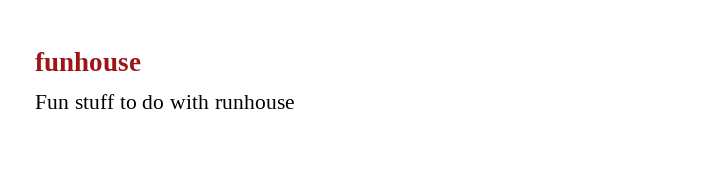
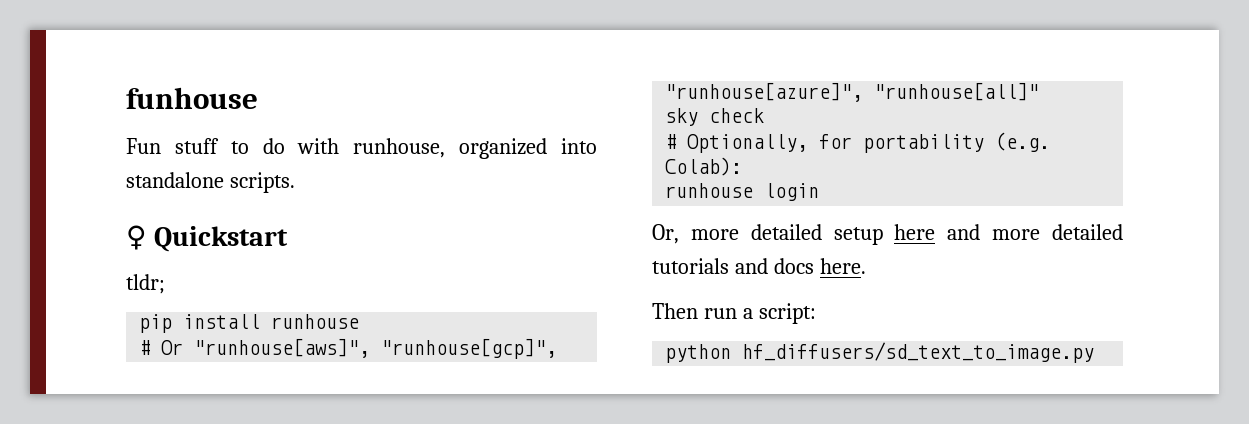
[215,95,296,109] runhouse -> [353,138,597,159] [126,172,295,193] [126,225,289,252] [126,274,165,294] [139,314,360,333] [139,338,558,359] [665,82,1040,102] [665,108,765,126] [665,132,1051,153] [665,157,743,176] [665,183,820,201] [652,224,1123,245] [652,258,866,274] [652,303,816,324] [665,342,1095,363] runhouse, organized into standalone scripts. // ♀ Quickstart // tldr; // pip install runhouse // # Or "runhouse[aws]", "runhouse[gcp]", "runhouse[azure]", "runhouse[all]" // sky check // # Optionally, for portability (e.g. Colab): // runhouse login // Or, more detailed setup here and more detailed tutorials and docs here. // Then run a script: // python hf_diffusers/sd_text_to_image.py

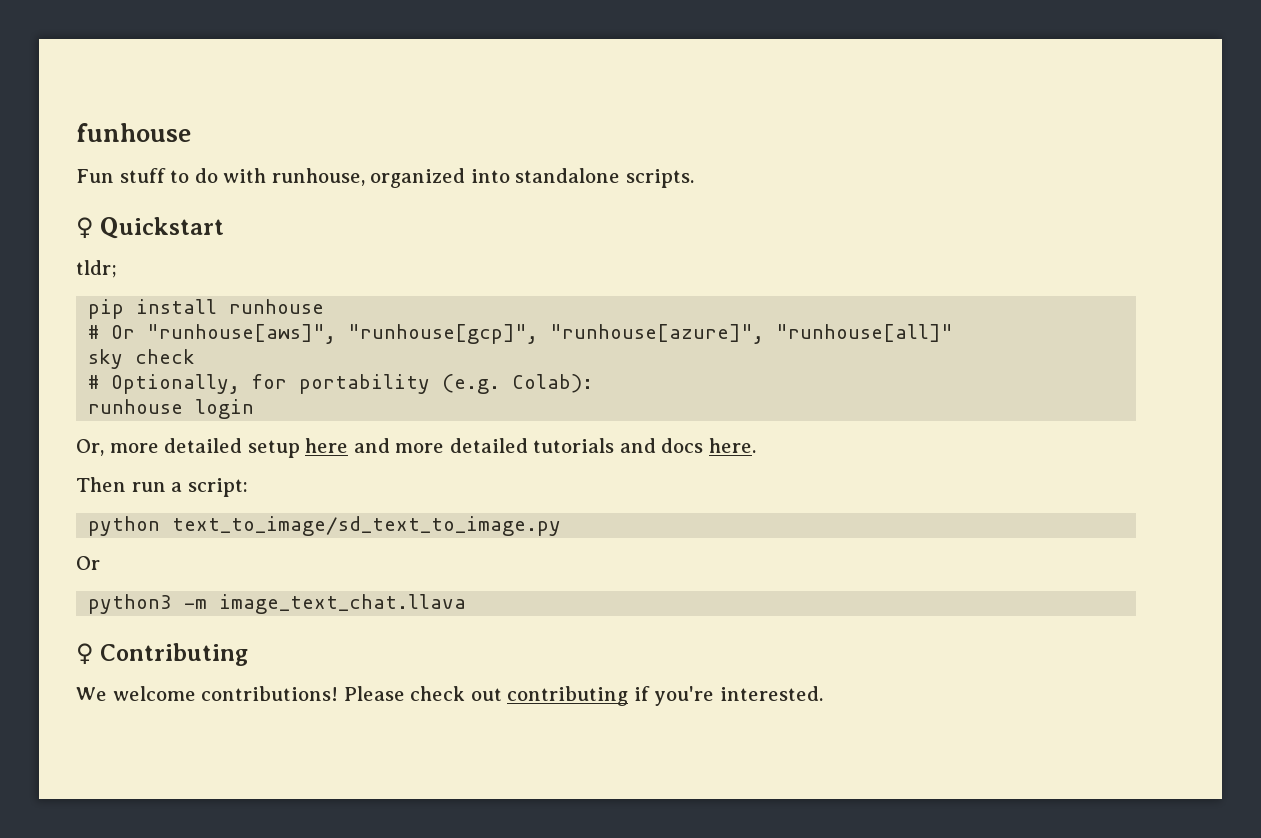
[742,342,1095,363] hf_diffusers/sd_text_to_image.py -> [172,516,562,536] [76,556,100,570] [88,594,467,614] [76,643,249,666] [76,686,823,706] text_to_image/sd_text_to_image.py // Or // python3 -m image_text_chat.llava // ♀ Contributing // We welcome contributions! Please check out contributing if you're interested.

